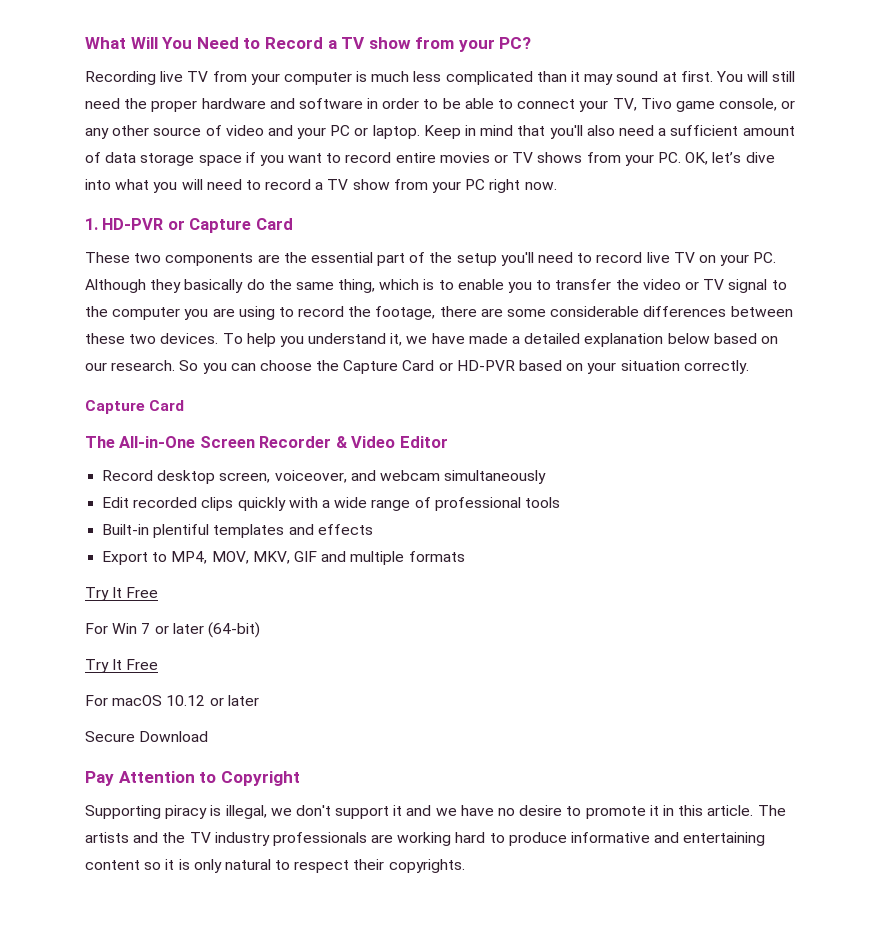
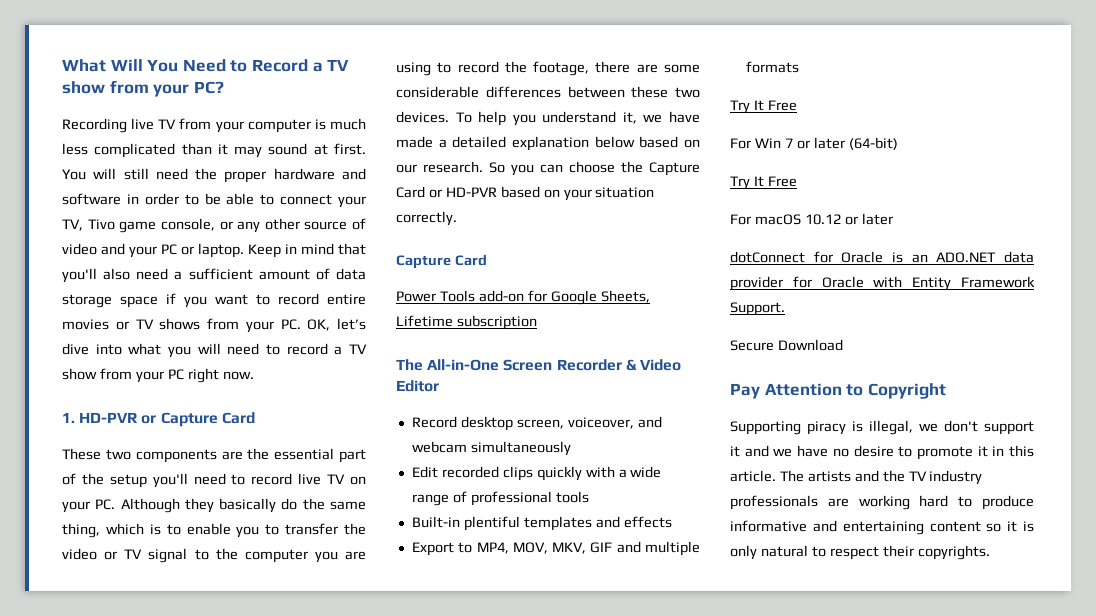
(185, 405) none -> [396,290,650,305] [396,315,537,330] // Power Tools add-on for Google Sheets, Lifetime subscription
(259, 700) none -> [730,251,1034,263] [730,276,1035,291] [730,302,785,316] // dotConnect for Oracle is an ADO.NET data provider for Oracle with Entity Framework Support.

